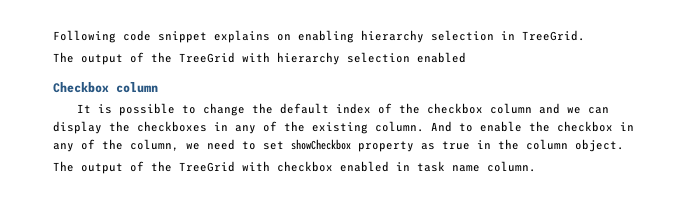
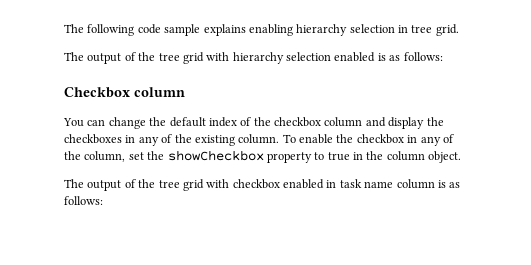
[53,30,291,43] Following code snippet explains on -> [64,24,246,36] The following code sample explains
[522,30,585,41] [53,52,235,65] TreeGrid. // The output of the TreeGrid -> [411,24,459,36] [64,52,204,64] tree grid. // The output of the tree grid
(466, 57) none -> [377,52,443,61] is as follows:
[77,103,197,116] It is possible to -> [63,118,106,127] You can
[567,107,610,114] we can -> (386, 122) none
[431,121,473,132] And to -> [282,134,296,143] To
[186,139,284,150] we need to set -> [128,151,165,160] set the
[421,143,435,150] as -> [314,152,325,160] to
[179,161,235,172] TreeGrid -> [158,179,204,191] tree grid
[487,161,536,172] column. -> [396,179,461,189] [64,196,103,205] column is as follows:

